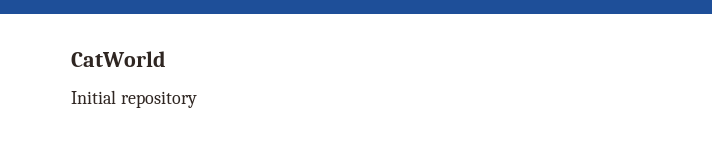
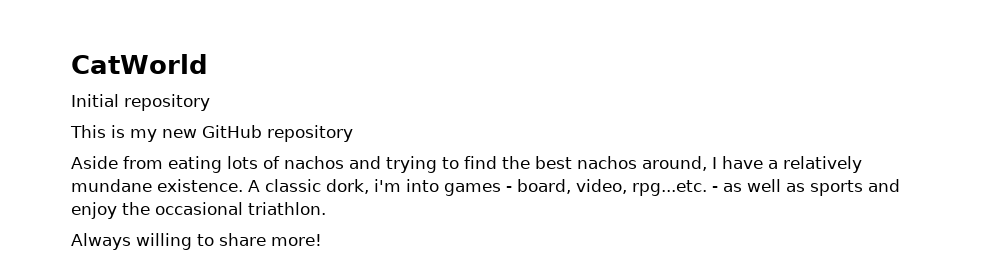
(197, 99) none -> [70,125,353,142] [71,156,862,173] [71,179,900,196] [71,202,326,219] [71,233,322,250] // This is my new GitHub repository // Aside from eating lots of nachos and trying to find the best nachos around, I have a relatively mundane existence. A classic dork, i'm into games - board, video, rpg...etc. - as well as sports and enjoy the occasional triathlon. // Always willing to share more!

